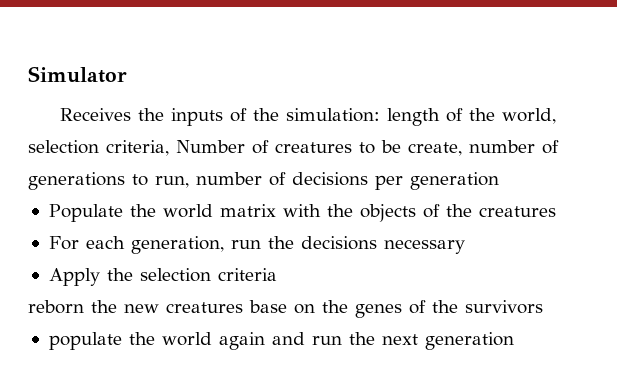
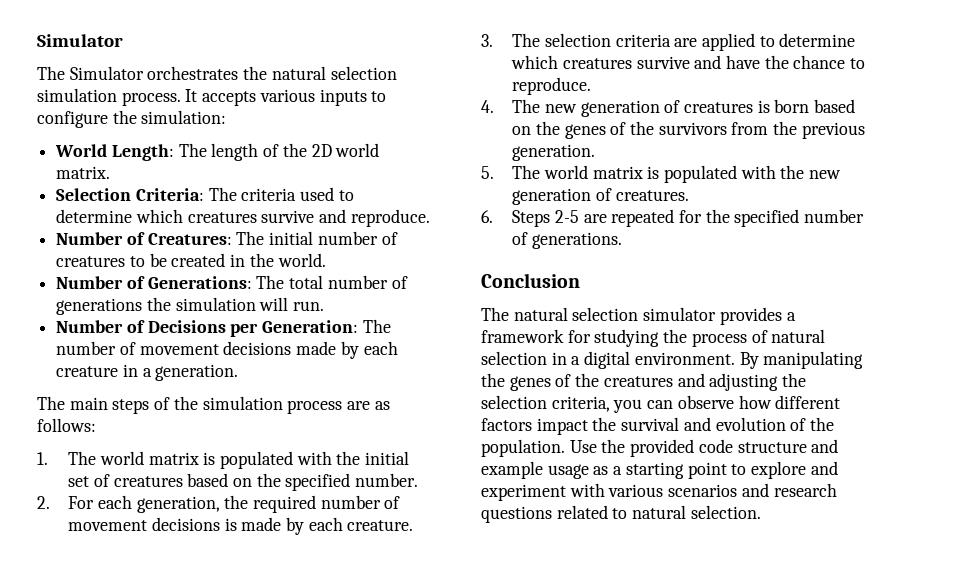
[59,108,556,126] [28,140,559,156] [28,172,499,190] [48,204,556,222] [48,236,465,254] [48,268,277,286] [28,300,287,314] Receives the inputs of the simulation: length of the world, selection criteria, Number of creatures to be create, number of generations to run, number of decisions per generation // Populate the world matrix with the objects of the creatures // For each generation, run the decisions necessary // Apply the selection criteria // reborn the new creatures base -> [37,66,397,80] [37,88,387,106] [37,110,227,128] [55,143,380,161] [56,166,111,179] [56,187,354,201] [56,209,430,227] [56,231,398,245] [56,253,326,267] [56,275,408,289] [56,297,325,315] [56,319,391,337] [56,341,398,359] [56,364,239,381] [37,396,390,414] [37,418,96,432] [37,451,410,469] [68,473,419,491] [37,495,401,513] [68,517,414,535] [481,33,856,51] [511,55,866,69] [512,77,592,95] [481,99,856,117] The Simulator orchestrates the natural selection simulation process. It accepts various inputs to configure the simulation: // World Length: The length of the 2D world matrix. // Selection Criteria: The criteria used to determine which creatures survive and reproduce. // Number of Creatures: The initial number of creatures to be created in the world. // Number of Generations: The total number of generations the simulation will run. // Number of Decisions per Generation: The number of movement decisions made by each creature in a generation. // The main steps of the simulation process are as follows: // 1. The world matrix is populated with the initial set of creatures based on the specified number. // 2. For each generation, the required number of movement decisions is made by each creature. // 3. The selection criteria are applied to determine which creatures survive and have the chance to reproduce. // 4. The new generation of creatures is born based
[48,332,514,350] // populate the world again and run the next generation -> [731,121,865,139] [512,144,596,161] [481,165,842,183] [512,188,689,205] [481,209,865,227] [512,232,622,249] [481,273,580,288] [481,307,796,325] [481,329,826,347] [481,351,864,369] [481,373,807,391] [481,395,841,413] [481,417,835,435] [481,439,839,457] [481,461,838,479] [481,483,837,501] [481,505,761,523] from the previous generation. // 5. The world matrix is populated with the new generation of creatures. // 6. Steps 2-5 are repeated for the specified number of generations. // Conclusion // The natural selection simulator provides a framework for studying the process of natural selection in a digital environment. By manipulating the genes of the creatures and adjusting the selection criteria, you can observe how different factors impact the survival and evolution of the population. Use the provided code structure and example usage as a starting point to explore and experiment with various scenarios and research questions related to natural selection.

